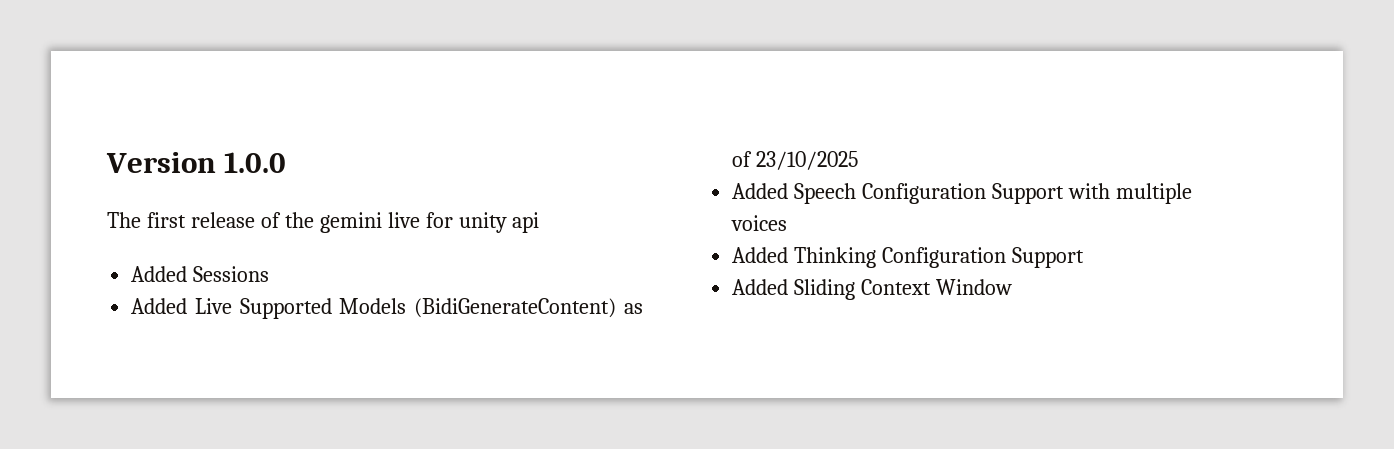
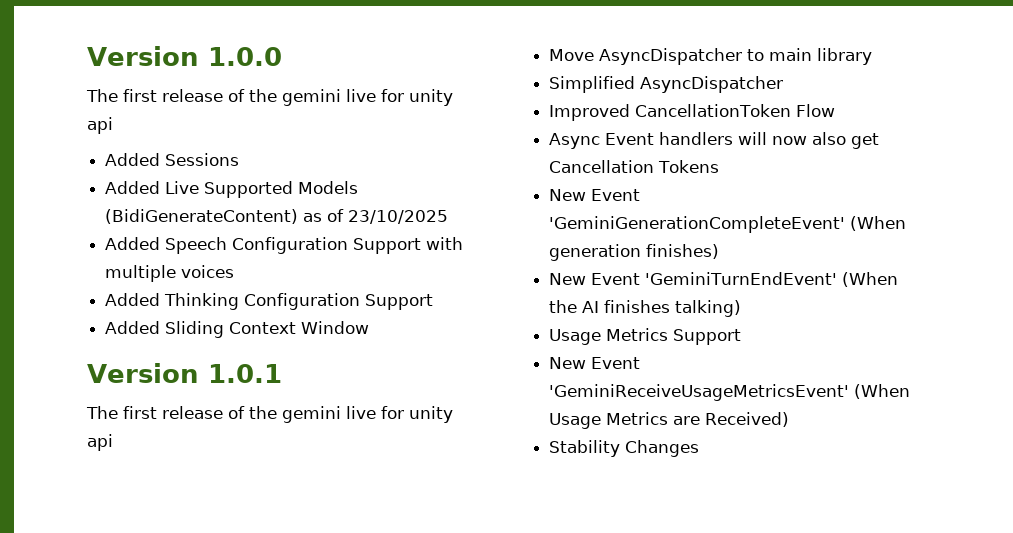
(1013, 287) none -> [87,363,282,383] [86,406,453,423] [87,434,113,451] [549,48,873,65] [549,76,784,93] [549,104,836,121] [549,132,880,149] [549,160,720,173] [549,189,641,201] [549,216,907,233] [549,244,720,261] [549,272,899,287] [549,300,742,317] [549,328,742,345] [549,357,641,369] [549,384,911,401] [549,412,790,429] [549,440,700,457] // Version 1.0.1 // The first release of the gemini live for unity api // Move AsyncDispatcher to main library // Simplified AsyncDispatcher // Improved CancellationToken Flow // Async Event handlers will now also get Cancellation Tokens // New Event 'GeminiGenerationCompleteEvent' (When generation finishes) // New Event 'GeminiTurnEndEvent' (When the AI finishes talking) // Usage Metrics Support // New Event 'GeminiReceiveUsageMetricsEvent' (When Usage Metrics are Received) // Stability Changes

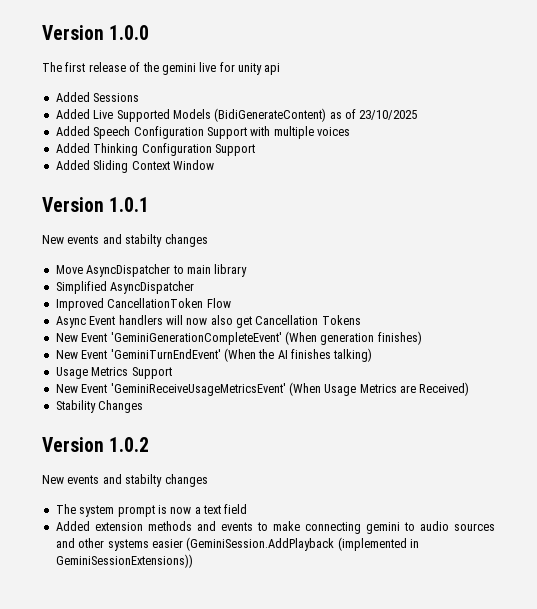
[86,406,453,423] [87,434,113,451] The first release of the gemini live for unity api -> [42,234,208,247] New events and stabilty changes
(700, 448) none -> [42,437,150,452] [42,474,208,487] [55,504,248,517] [55,521,495,534] [55,537,419,551] [55,554,193,568] // Version 1.0.2 // New events and stabilty changes // The system prompt is now a text field // Added extension methods and events to make connecting gemini to audio sources and other systems easier (GeminiSession.AddPlayback (implemented in GeminiSessionExtensions))

